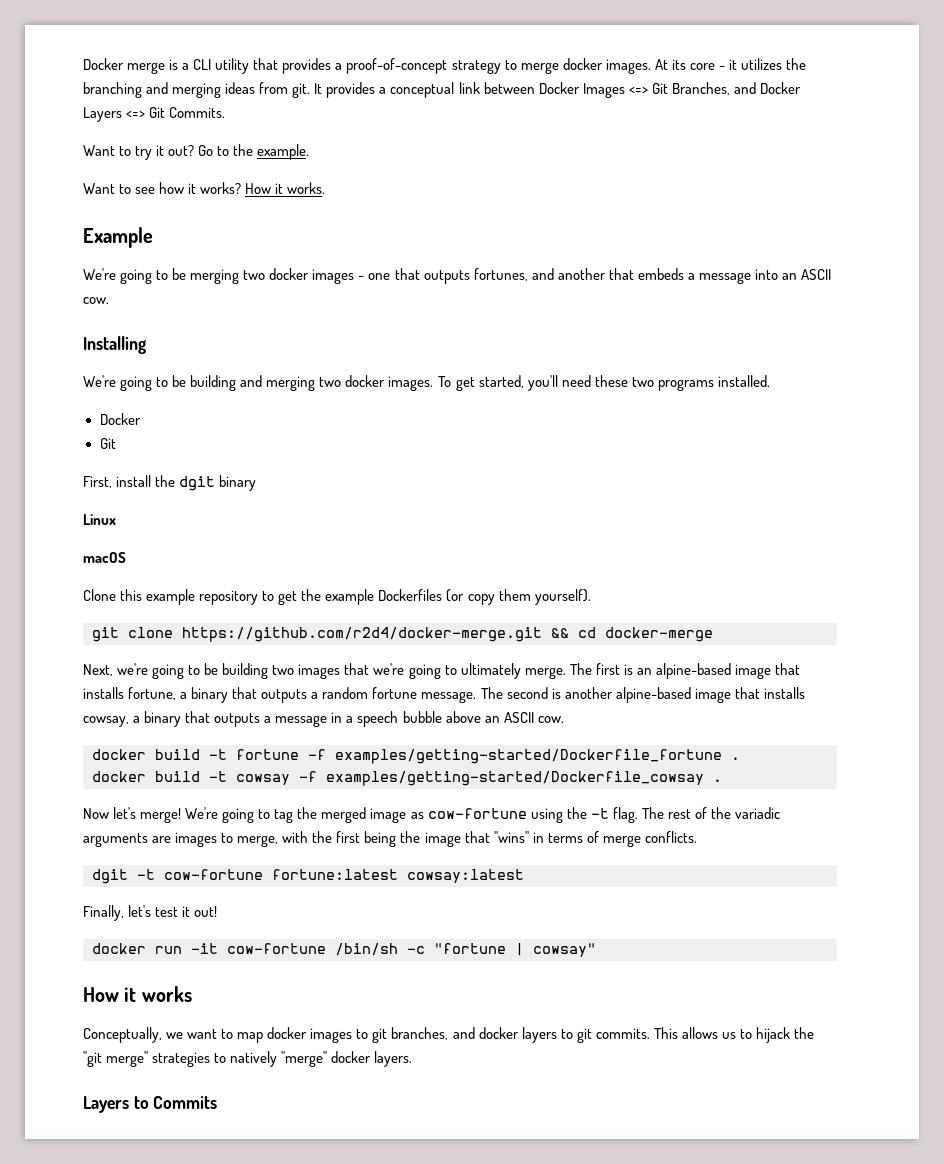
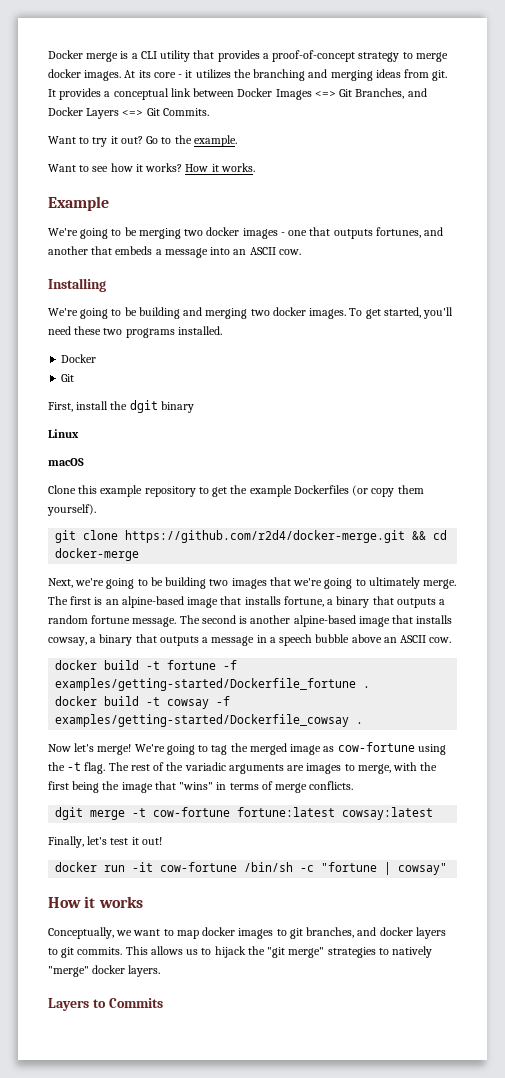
(128, 876) none -> [90,810,126,820] merge

